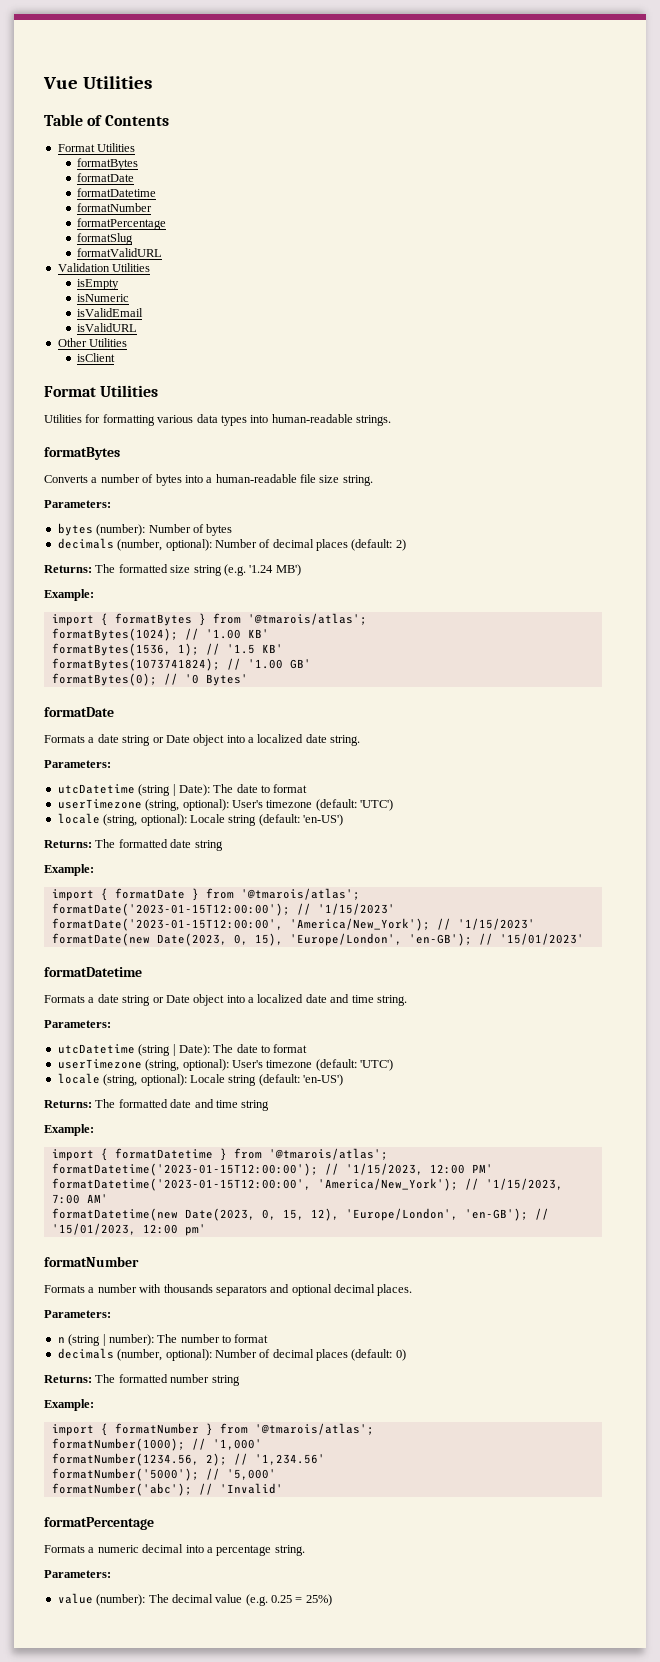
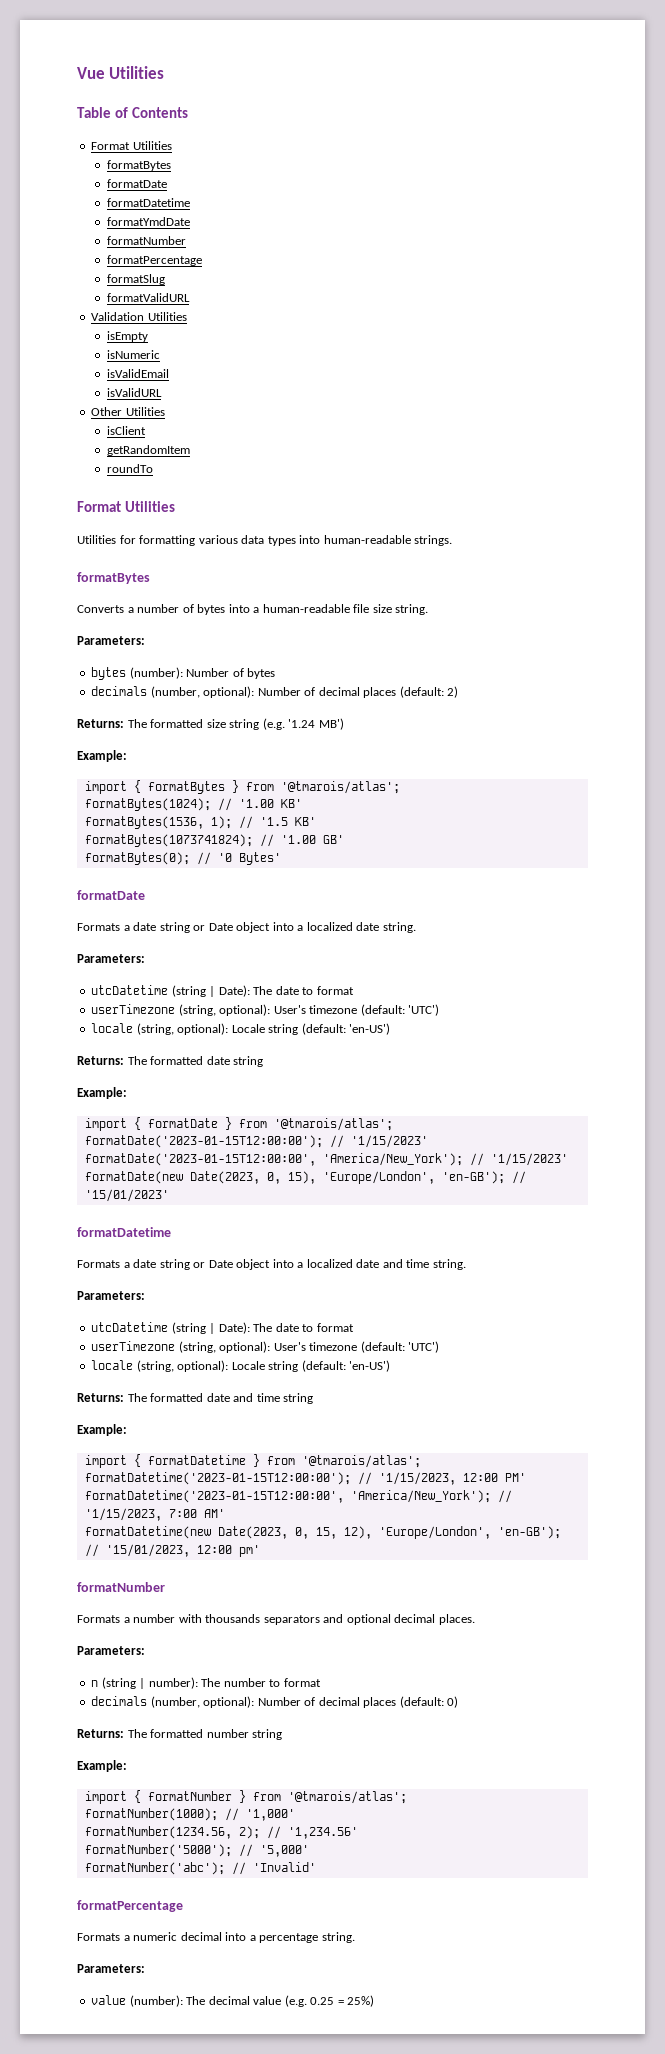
(156, 192) none -> [106,217,190,226] // formatYmdDate
(115, 357) none -> [106,445,190,456] [106,464,153,473] // getRandomItem // roundTo

